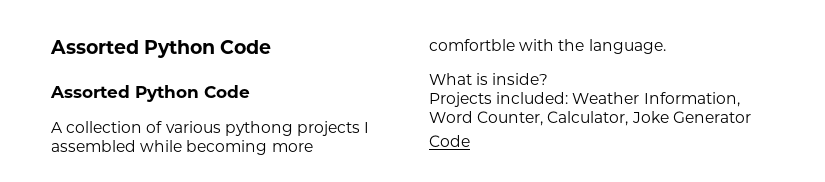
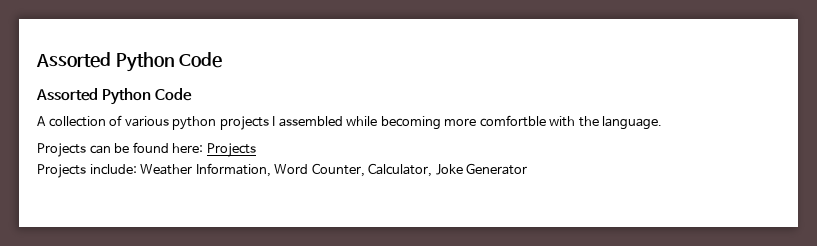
[224,121,293,136] pythong -> [172,116,217,130] python
[429,73,549,85] [429,92,569,107] What is inside? // Projects included: -> [37,142,256,157] [37,164,137,178] Projects can be found here: Projects // Projects include:
[429,135,470,147] // Code -> (528, 169) none

